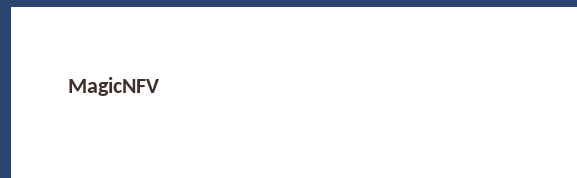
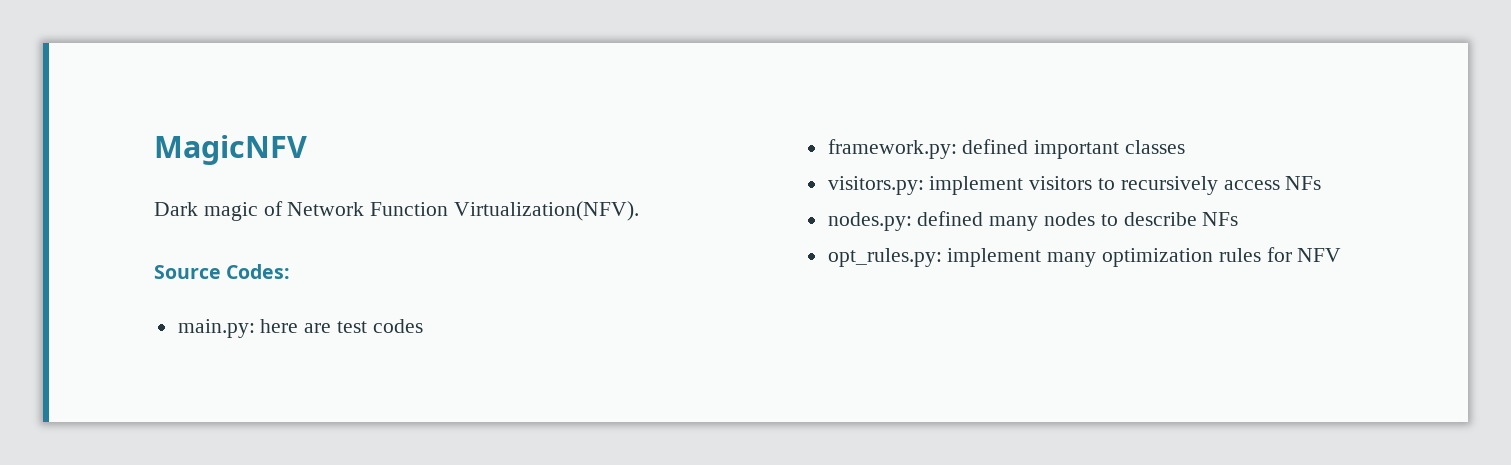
(159, 86) none -> [154,201,640,221] [154,264,291,279] [177,319,423,338] [827,139,1186,159] [827,176,1322,195] [827,211,1239,231] [827,247,1342,267] // Dark magic of Network Function Virtualization(NFV). // Source Codes: // main.py: here are test codes // framework.py: defined important classes // visitors.py: implement visitors to recursively access NFs // nodes.py: defined many nodes to describe NFs // opt_rules.py: implement many optimization rules for NFV

